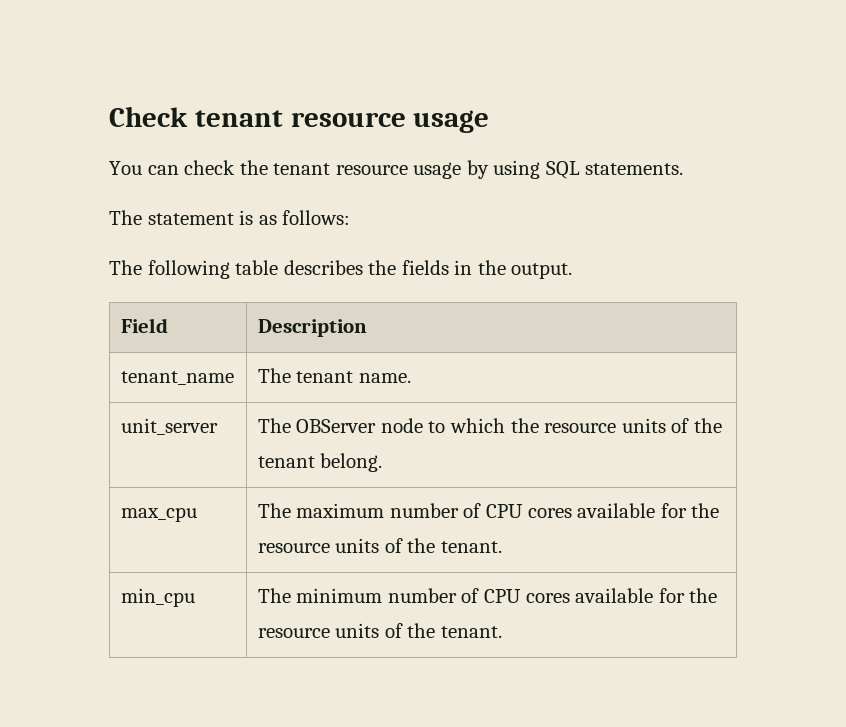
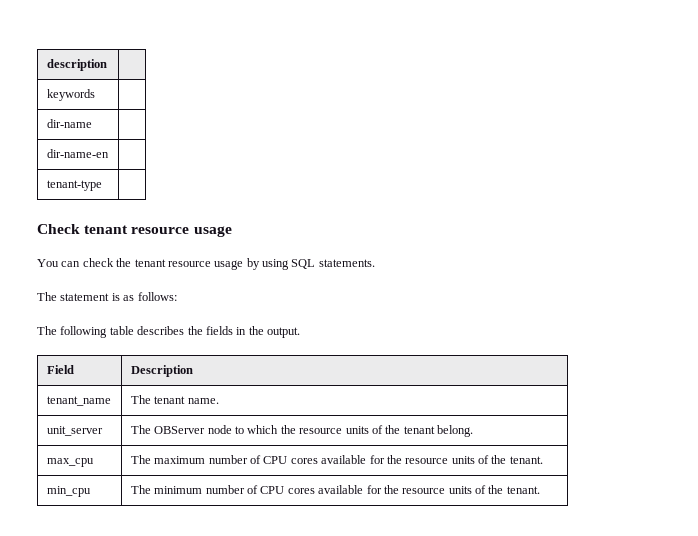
(109, 116) none -> [46,59,107,71] [46,89,95,101] [46,119,92,128] [46,149,109,158] [46,180,102,191] description | // keywords | // dir-name | // dir-name-en | // tenant-type | //

